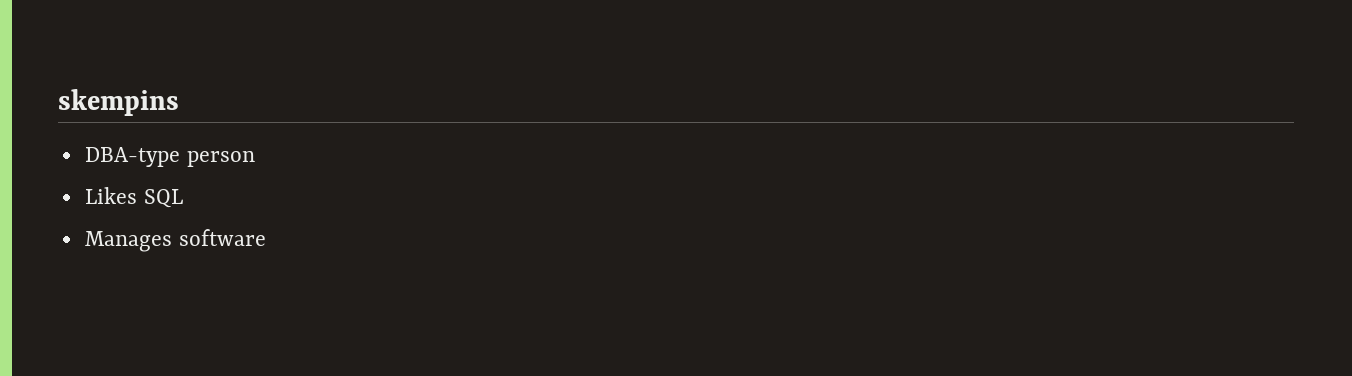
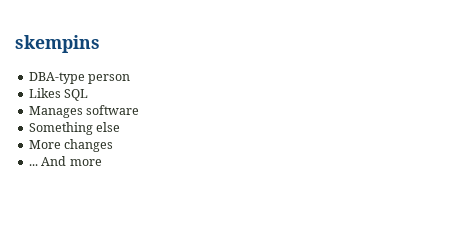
(266, 237) none -> [28,122,121,135] [28,139,114,152] [28,156,102,166] // Something else // More changes // ... And more

